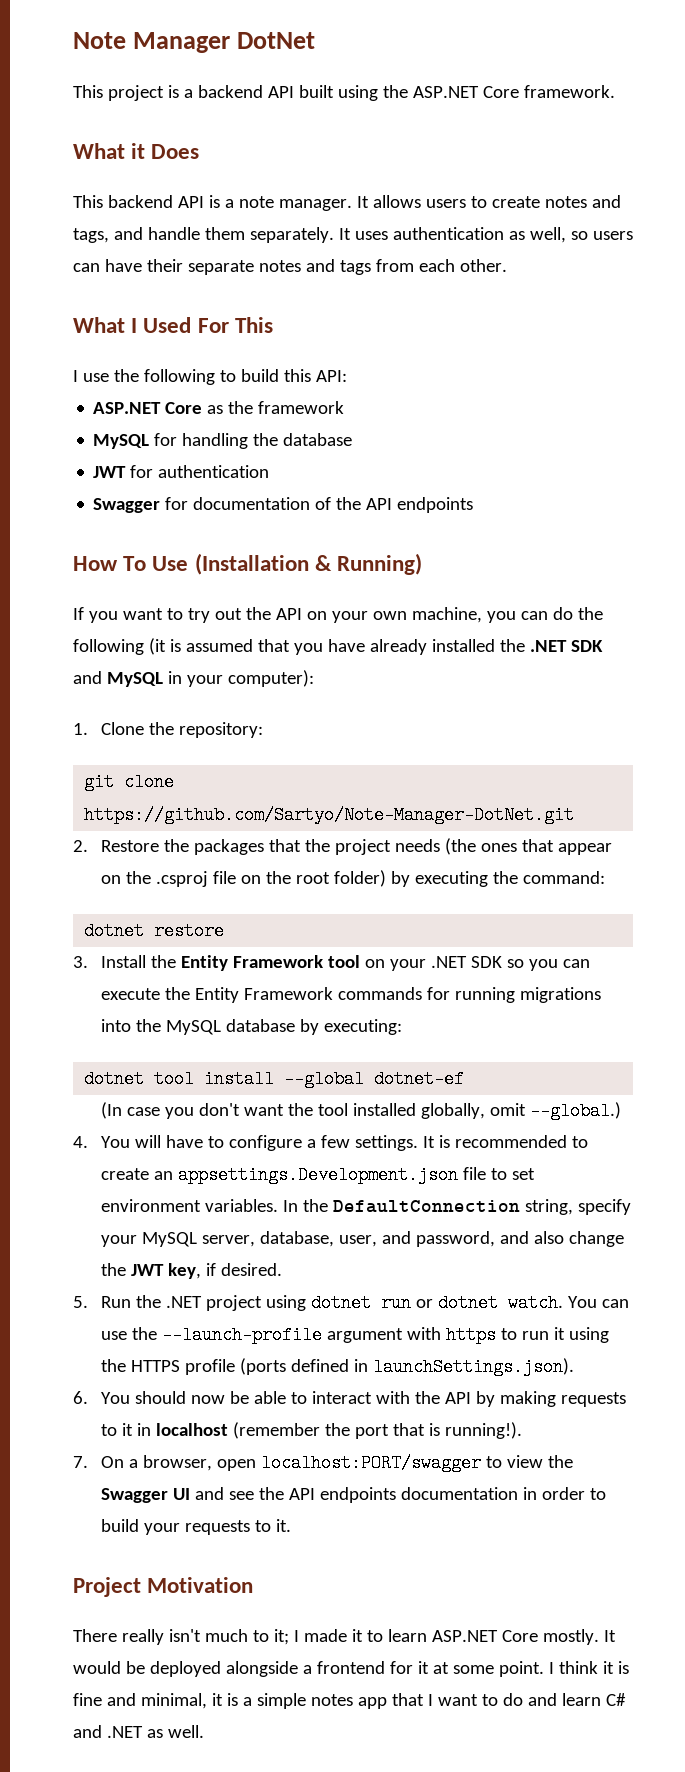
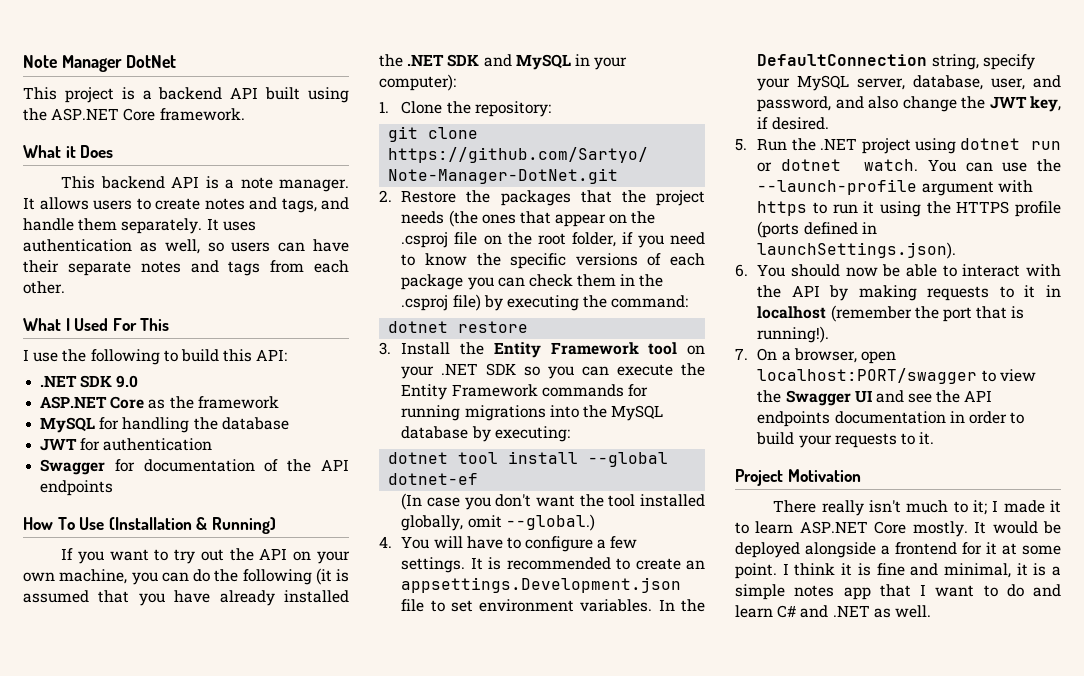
(347, 376) none -> [40,375,139,388] // .NET SDK 9.0
[334,870,387,887] folder) -> [571,232,705,248] [401,253,705,269] [401,274,664,290] [401,294,481,311] folder, if you need to know the specific versions of each package you can check them in the .csproj file)

